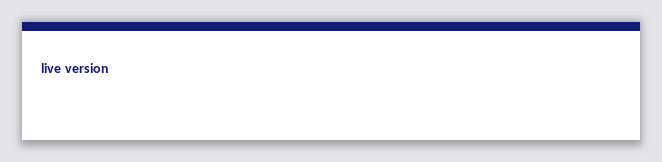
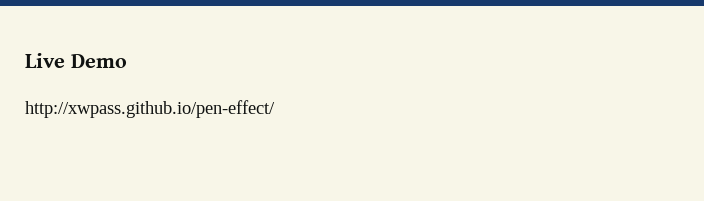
[41,63,109,73] live version -> [25,53,127,68] [25,100,275,118] Live Demo // http://xwpass.github.io/pen-effect/

